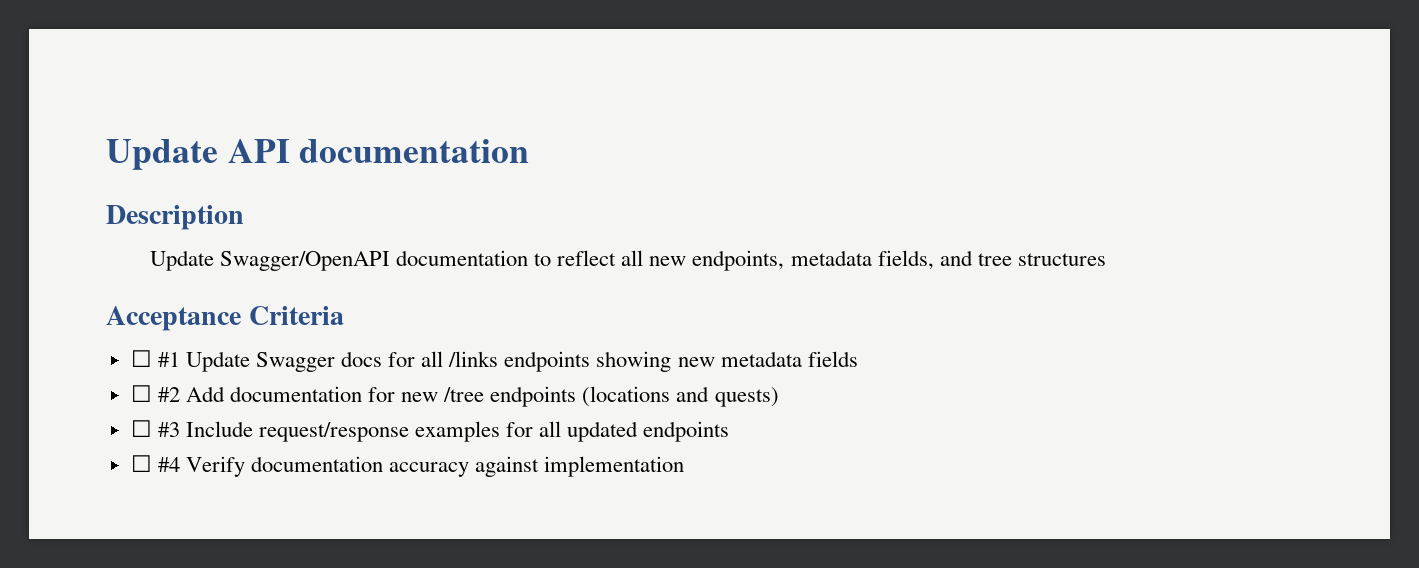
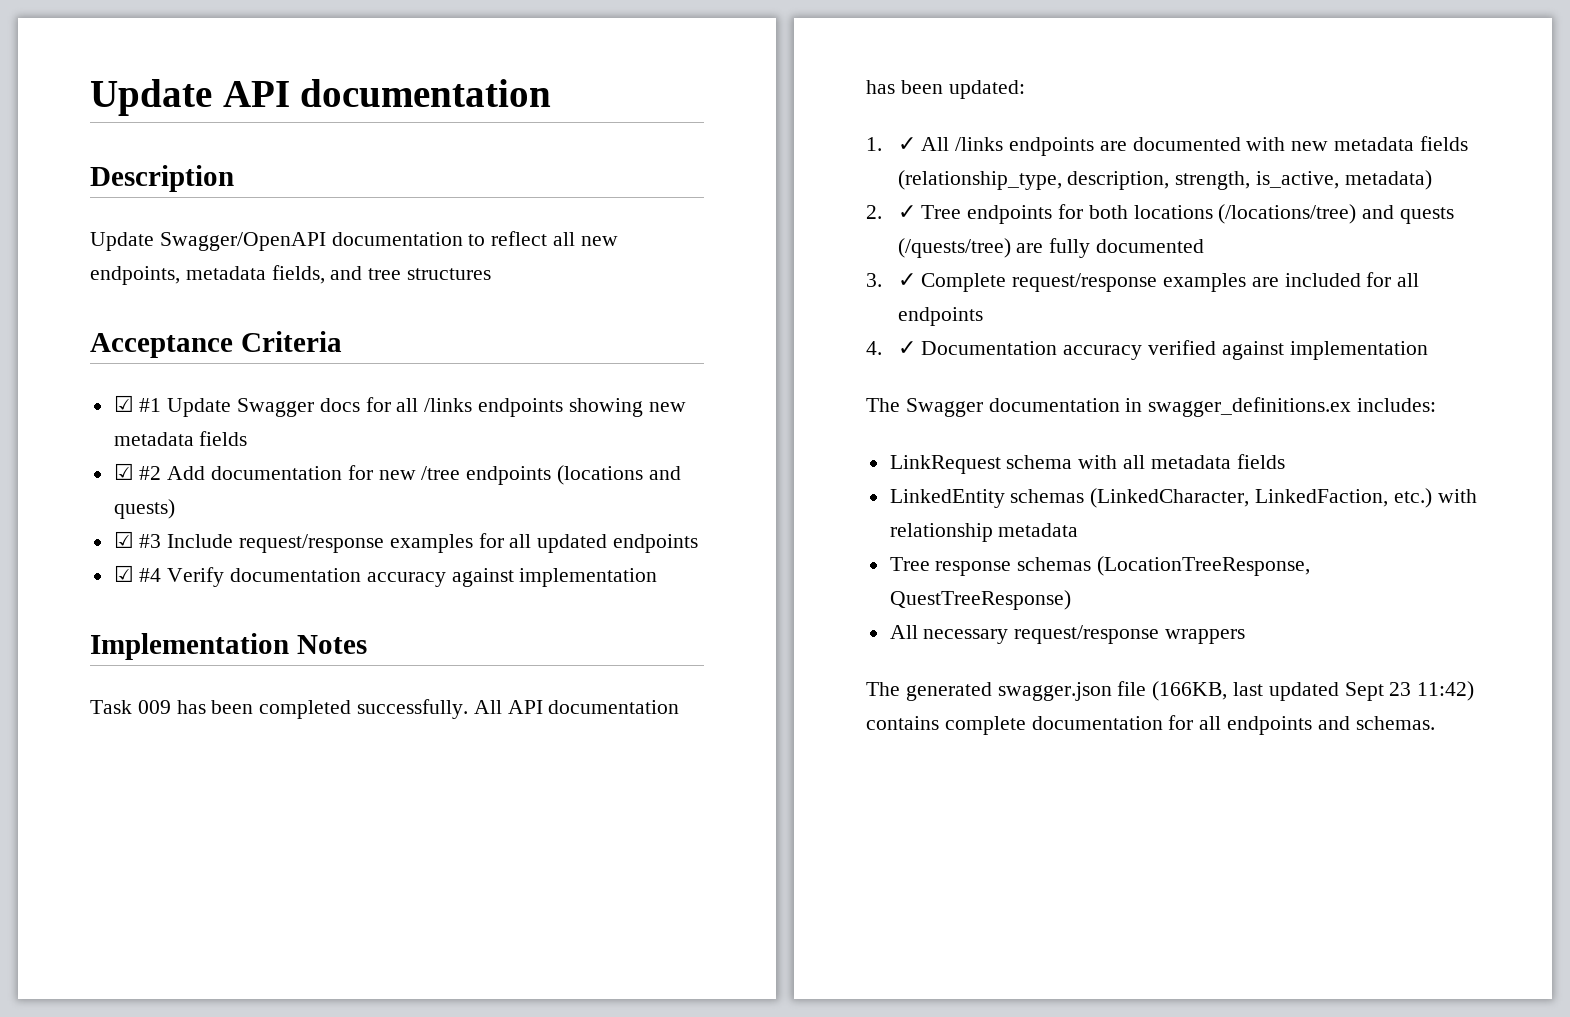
[130,350,152,367] ☐ -> [113,395,134,412] ☑
[130,385,152,402] ☐ -> [113,463,134,480] ☑
[130,420,152,437] ☐ -> [113,531,134,548] ☑
[130,455,152,472] ☐ -> [113,565,134,582] ☑
(685, 466) none -> [90,633,367,660] [90,699,680,719] [866,80,1025,99] [866,136,1468,156] [897,170,1432,190] [866,204,1455,224] [897,238,1204,258] [866,272,1420,292] [897,307,983,326] [866,340,1428,360] [866,397,1437,417] [889,454,1285,474] [889,488,1477,508] [889,523,1079,542] [889,556,1311,576] [889,590,1071,610] [889,625,1246,644] [866,681,1475,701] [866,715,1435,735] // Implementation Notes // Task 009 has been completed successfully. All API documentation has been updated: // 1. ✓ All /links endpoints are documented with new metadata fields (relationship_type, description, strength, is_active, metadata) // 2. ✓ Tree endpoints for both locations (/locations/tree) and quests (/quests/tree) are fully documented // 3. ✓ Complete request/response examples are included for all endpoints // 4. ✓ Documentation accuracy verified against implementation // The Swagger documentation in swagger_definitions.ex includes: // LinkRequest schema with all metadata fields // LinkedEntity schemas (LinkedCharacter, LinkedFaction, etc.) with relationship metadata // Tree response schemas (LocationTreeResponse, QuestTreeResponse) // All necessary request/response wrappers // The generated swagger.json file (166KB, last updated Sept 23 11:42) contains complete documentation for all endpoints and schemas.

